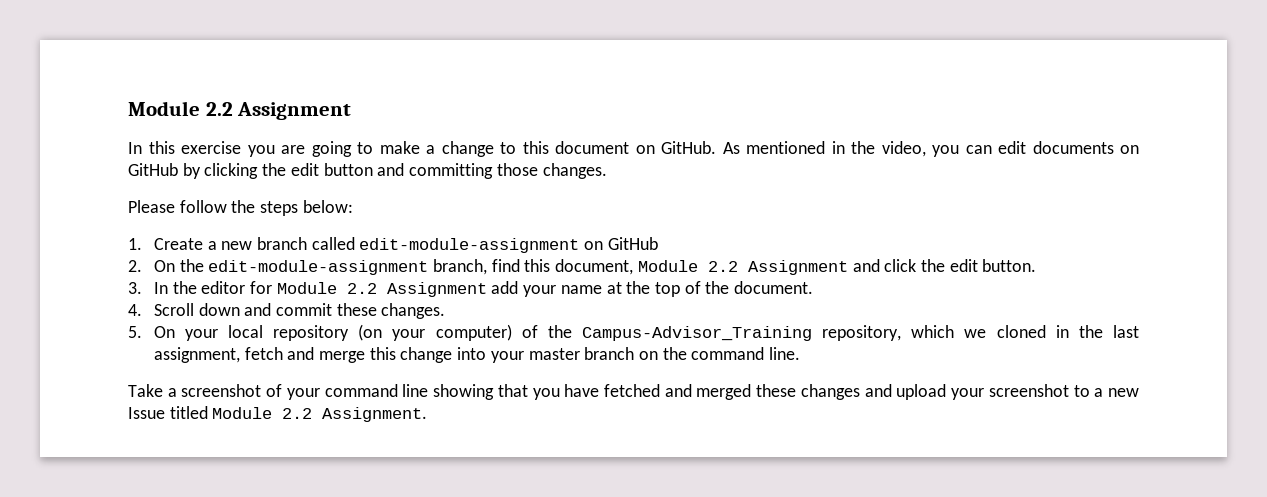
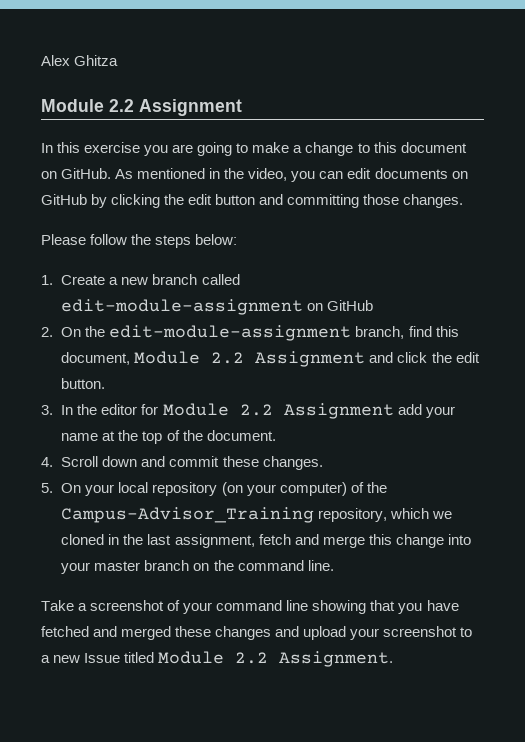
(128, 108) none -> [41,55,119,66] Alex Ghitza //

